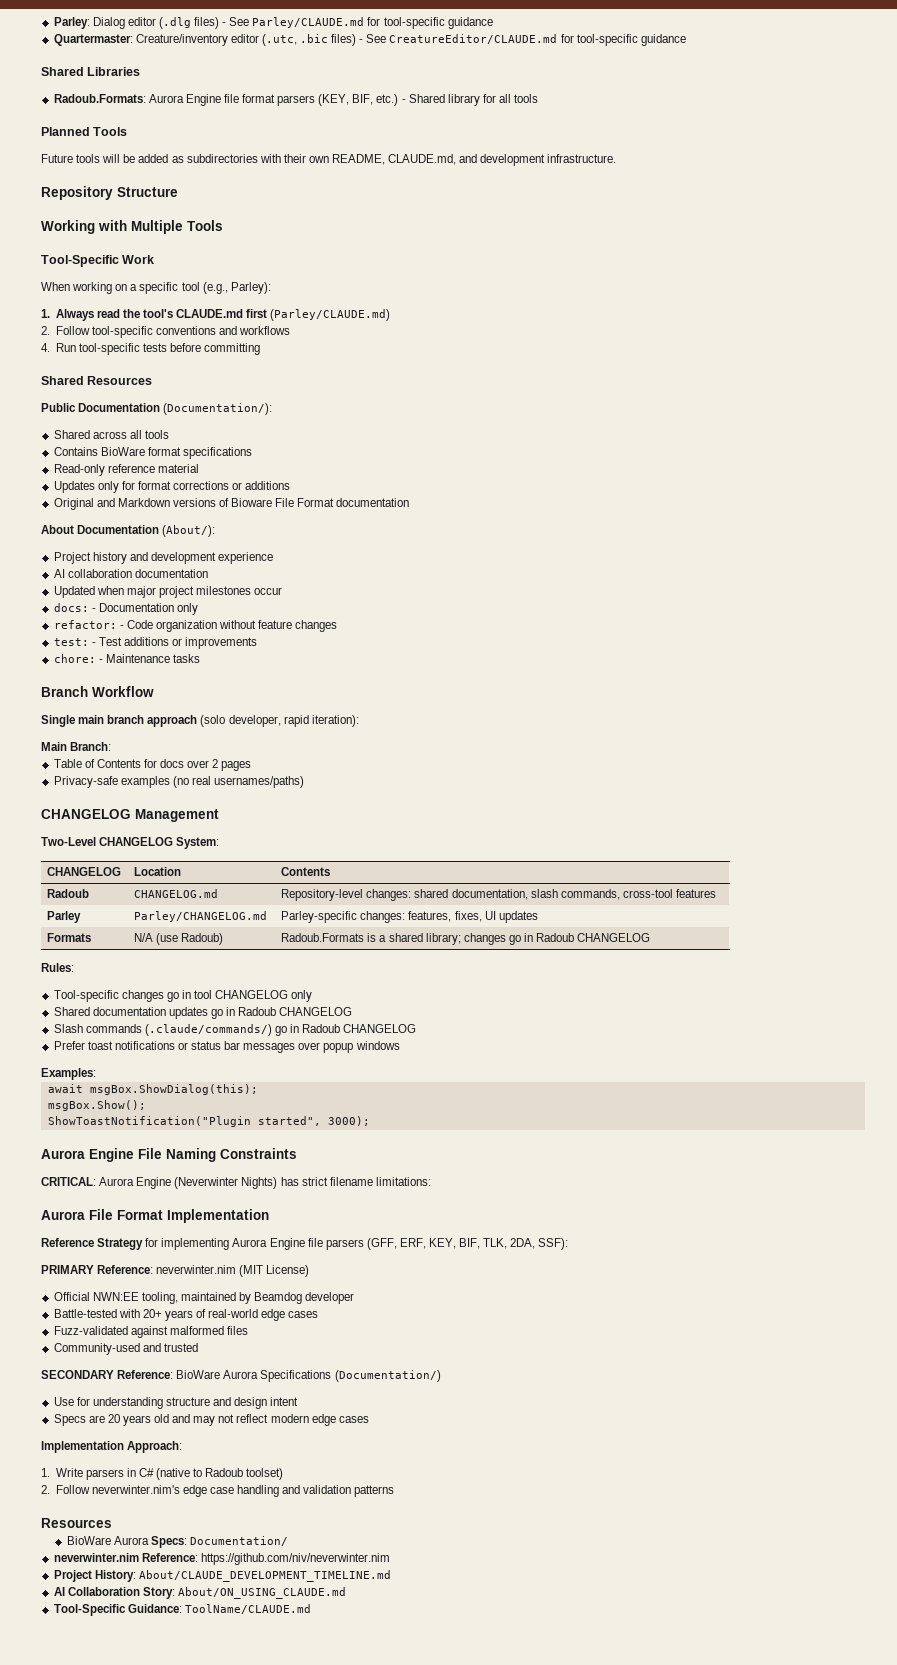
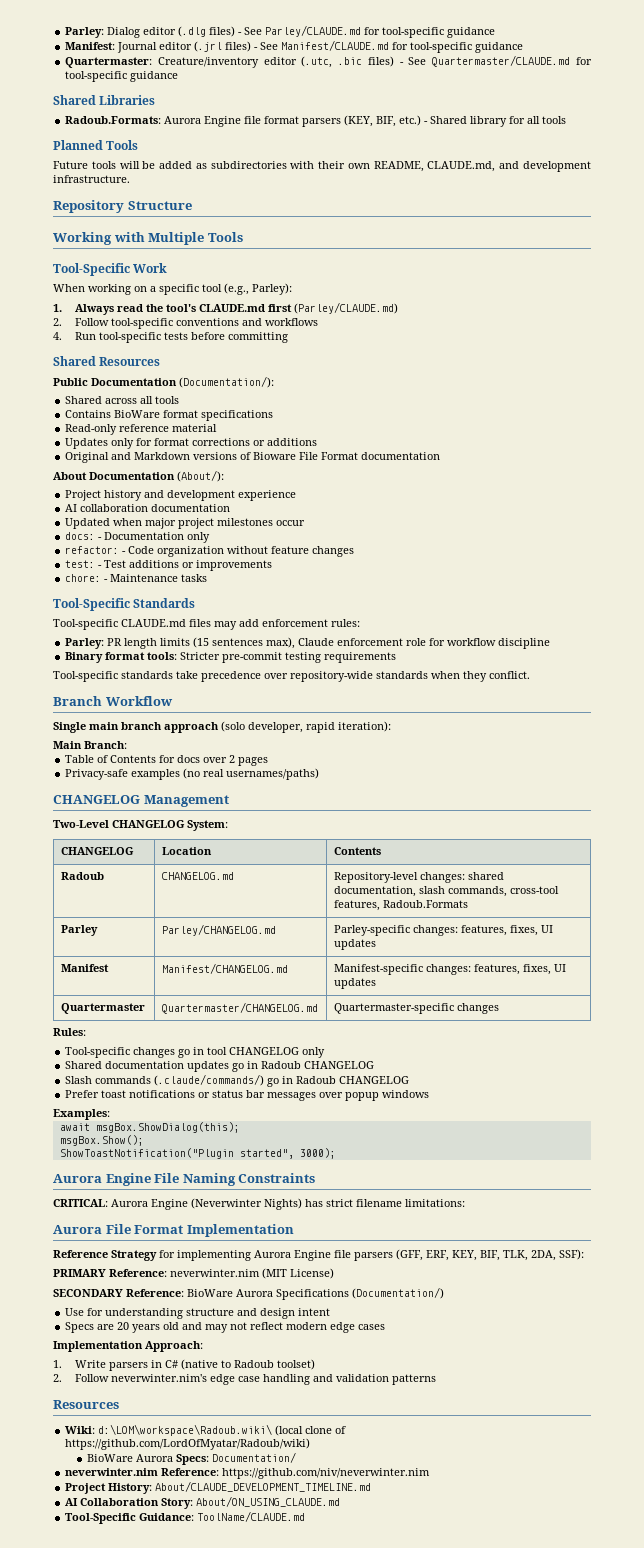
(493, 23) none -> [65,40,524,53] // Manifest: Journal editor (.jrl files) - See Manifest/CLAUDE.md for tool-specific guidance
[389,34,558,44] CreatureEditor/CLAUDE.md -> [432,55,571,67] Quartermaster/CLAUDE.md
(200, 658) none -> [53,598,196,611] [53,619,360,630] [65,637,551,649] [65,652,397,663] [53,671,530,682] // Tool-Specific Standards // Tool-specific CLAUDE.md files may add enforcement rules: // Parley: PR length limits (15 sentences max), Claude enforcement role for workflow discipline // Binary format tools: Stricter pre-commit testing requirements // Tool-specific standards take precedence over repository-wide standards when they conflict.
[675,889,716,898] features -> [334,900,469,911] features, Radoub.Formats
[47,933,92,942] [134,933,224,945] [281,933,651,945] Formats | N/A (use Radoub) | Radoub.Formats is a shared library; changes go in Radoub CHANGELOG -> [61,964,110,972] [162,963,289,974] [334,964,567,975] [334,978,377,989] [61,1003,146,1014] [162,1002,319,1014] [334,1003,500,1014] Manifest | Manifest/CHANGELOG.md | Manifest-specific changes: features, fixes, UI updates // Quartermaster | Quartermaster/CHANGELOG.md | Quartermaster-specific changes
[53,1292,355,1304] [53,1309,319,1321] [53,1326,248,1338] [53,1343,198,1355] // Official NWN:EE tooling, maintained by Beamdog developer // Battle-tested with 20+ years of real-world edge cases // Fuzz-validated against malformed files // Community-used and trusted -> (334, 1273) none
(112, 1523) none -> [65,1424,347,1436] [65,1438,311,1450] // Wiki: d:\LOM\workspace\Radoub.wiki\ (local clone of https://github.com/LordOfMyatar/Radoub/wiki)

